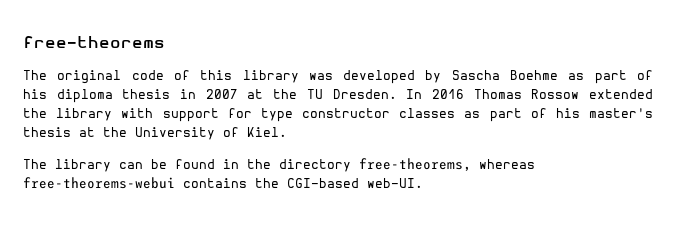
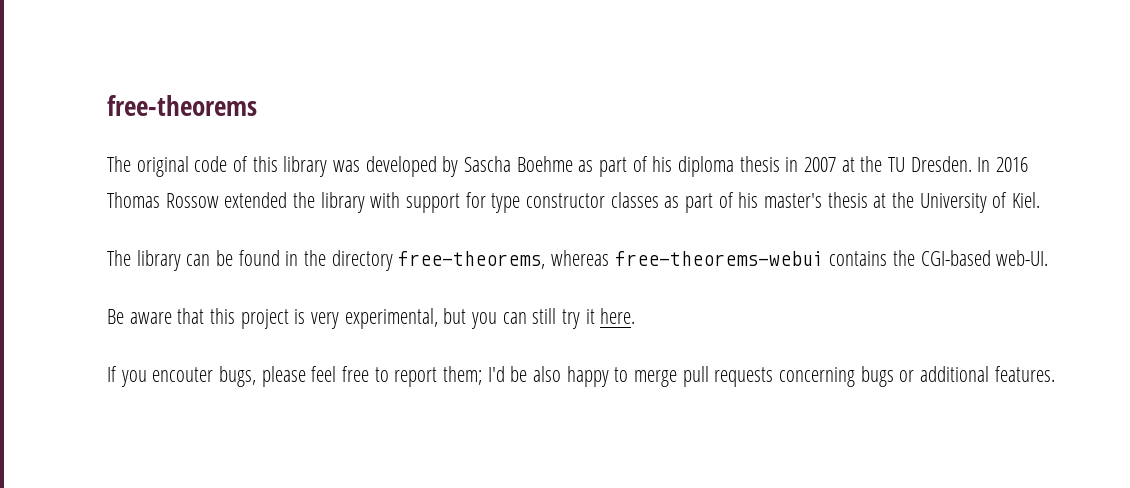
(423, 183) none -> [107,308,636,329] [107,366,1055,387] // Be aware that this project is very experimental, but you can still try it here. // If you encouter bugs, please feel free to report them; I'd be also happy to merge pull requests concerning bugs or additional features.

